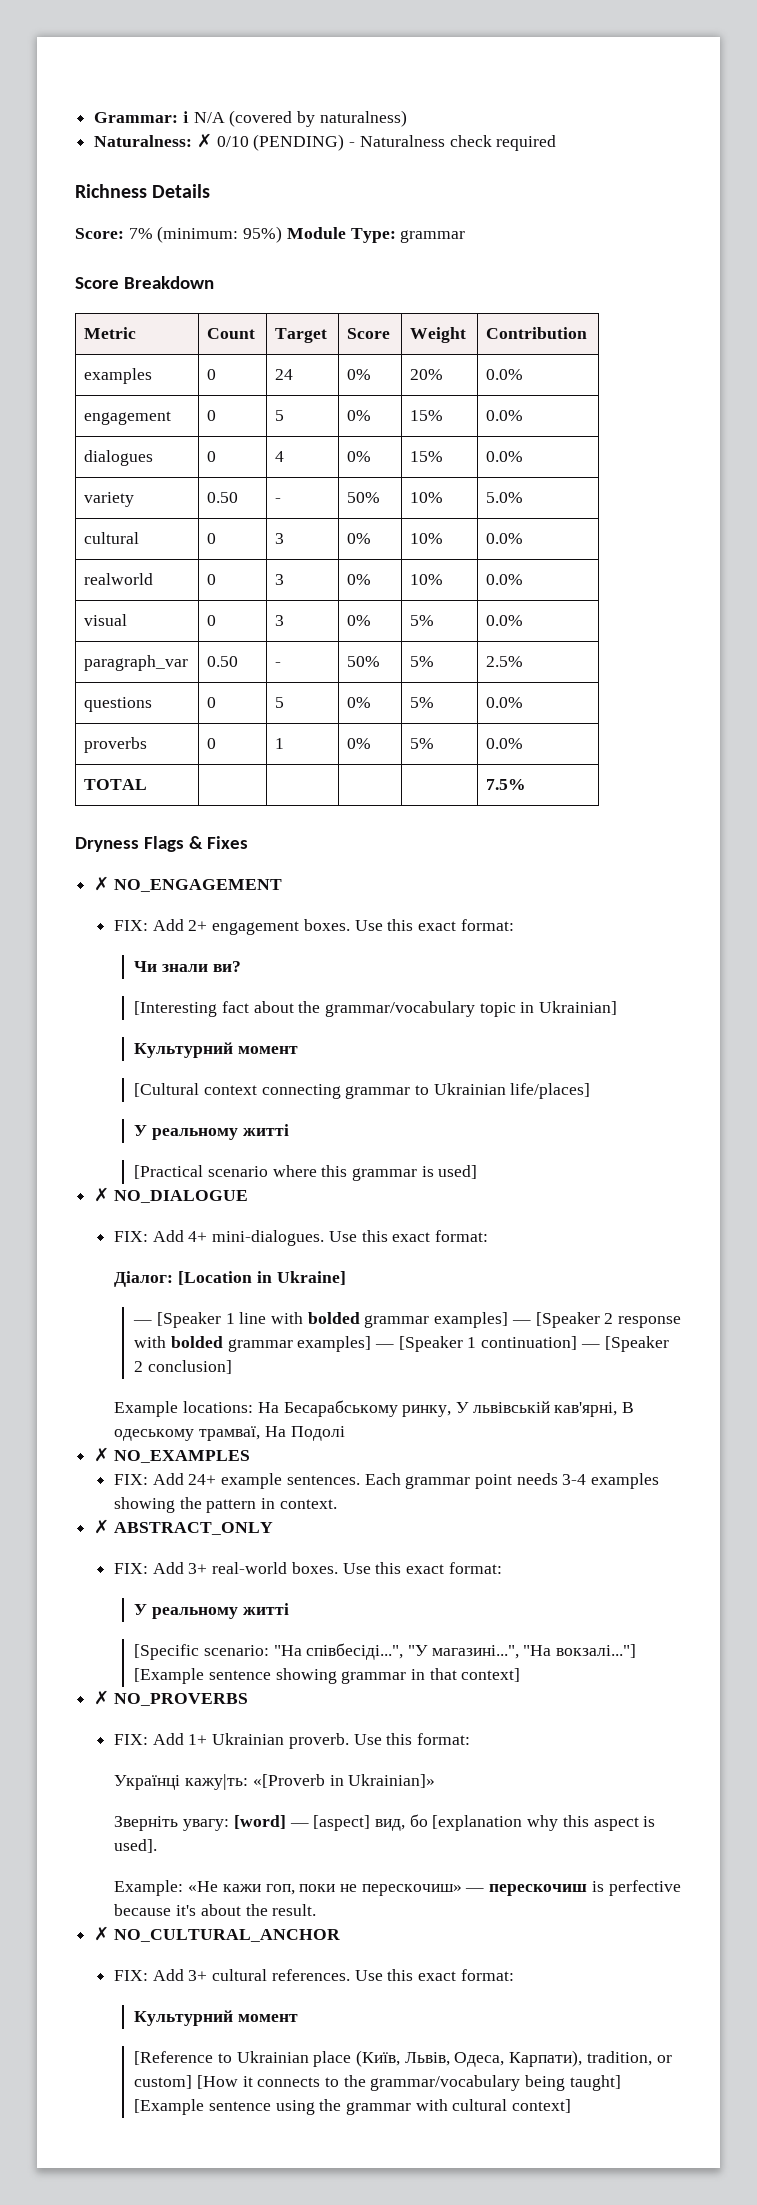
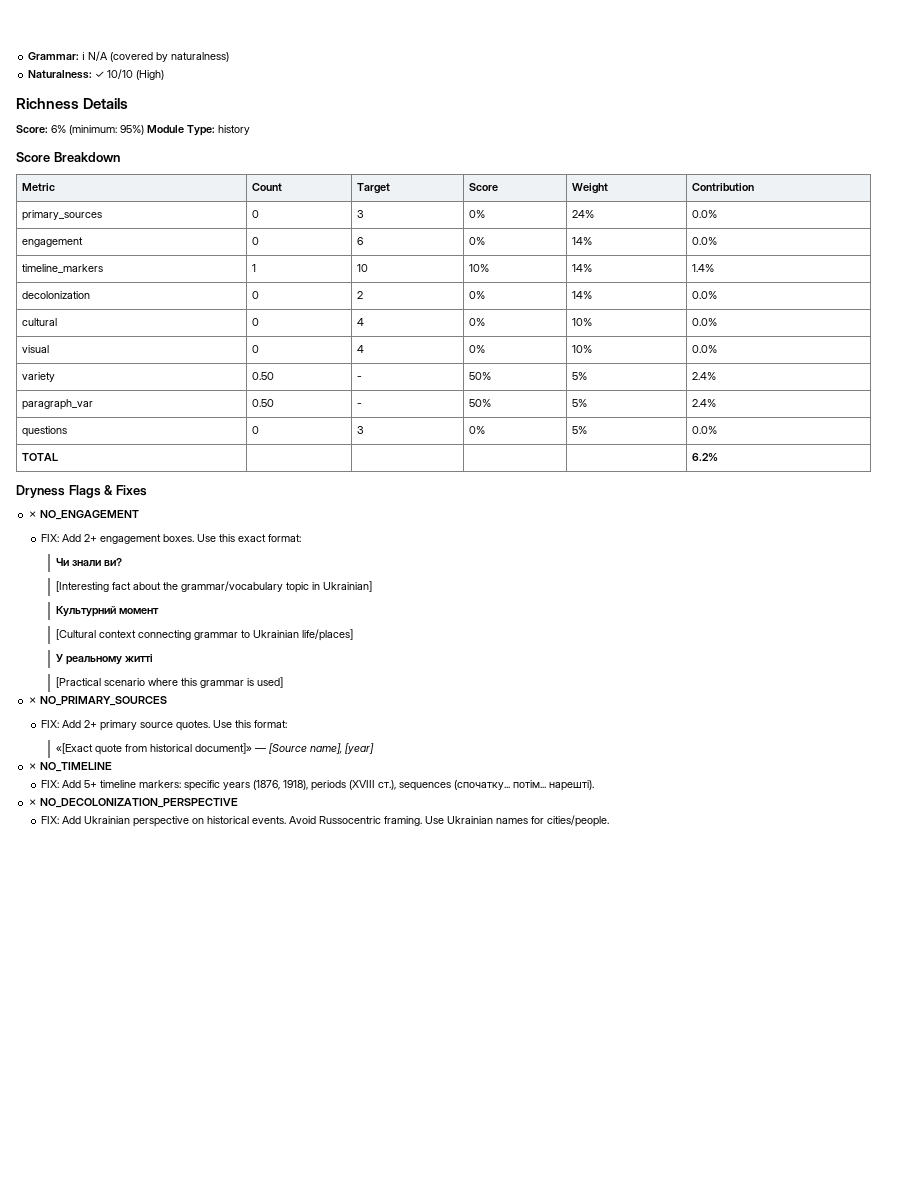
[196,133,557,151] ✗ 0/10 (PENDING) - Naturalness check required -> [95,69,165,80] ✓ 10/10 (High)
[128,228,153,239] 7% -> [51,125,66,133] 6%
[400,230,466,243] grammar -> [218,125,250,135] history
[84,368,153,384] [207,369,217,380] [275,369,294,380] [347,369,372,380] [410,369,444,380] examples | 0 | 24 | 0% | 20% -> [21,210,102,221] [251,210,259,218] [356,210,364,218] [468,210,485,218] [571,210,594,218] primary_sources | 0 | 3 | 0% | 24%
[275,410,285,421] [347,410,372,421] [410,410,444,421] [486,410,524,421] [84,450,154,466] [207,451,217,462] [275,451,285,462] [347,451,372,462] [410,451,444,462] 5 | 0% | 15% | 0.0% // dialogues | 0 | 4 | 0% | 15% -> [356,237,363,245] [468,237,485,245] [571,237,592,245] [691,237,717,245] [21,264,103,273] [251,264,256,272] [356,264,368,272] [468,264,489,272] [571,264,592,272] [691,264,714,272] [21,291,90,299] [251,291,259,299] [356,291,363,299] [468,291,485,299] [571,291,592,299] [691,291,717,299] [21,318,57,326] [251,318,259,326] [356,318,364,326] [468,318,485,326] [571,318,592,326] [691,318,717,326] [21,345,49,353] [251,345,259,353] [356,345,364,353] [468,345,485,353] [571,345,592,353] 6 | 0% | 14% | 0.0% // timeline_markers | 1 | 10 | 10% | 14% | 1.4% // decolonization | 0 | 2 | 0% | 14% | 0.0% // cultural | 0 | 4 | 0% | 10% | 0.0% // visual | 0 | 4 | 0% | 10%
[410,492,444,503] [486,492,524,503] [84,532,140,544] [207,533,217,544] [275,533,285,544] [347,533,372,544] [410,533,444,544] [486,533,524,544] [84,573,154,585] [207,574,217,585] [275,574,285,585] [347,574,372,585] [410,574,444,585] [486,574,524,585] [84,614,128,626] [207,615,217,626] [275,615,285,626] [347,615,372,626] [410,615,435,626] [486,615,524,626] | 10% | 5.0% // cultural | 0 | 3 | 0% | 10% | 0.0% // realworld | 0 | 3 | 0% | 10% | 0.0% // visual | 0 | 3 | 0% | 5% | 0.0% -> [571,372,587,380] [691,372,716,380] | 5% | 2.4%
[486,656,524,667] 2.5% -> [691,399,716,407] 2.4%
[275,697,285,708] [347,697,372,708] [410,697,435,708] [486,697,524,708] [84,737,148,753] [207,738,217,749] [275,738,285,749] 5 | 0% | 5% | 0.0% // proverbs | 0 | 1 -> [356,426,364,434] 3
[486,779,527,790] 7.5% -> [691,453,718,461] 6.2%
[113,1190,248,1203] [113,1230,489,1246] [114,1271,346,1287] [133,1312,682,1328] [134,1336,669,1352] [134,1360,232,1374] [114,1400,635,1417] [114,1426,345,1441] [94,1447,250,1463] [113,1473,660,1489] [113,1497,337,1513] [94,1519,273,1535] [113,1562,502,1574] [134,1603,289,1619] [134,1643,637,1660] [134,1668,521,1684] [94,1690,248,1706] [113,1733,471,1749] [114,1774,436,1790] [114,1814,656,1831] [114,1839,158,1853] [114,1880,681,1896] [114,1904,317,1916] [94,1926,340,1942] [113,1969,514,1981] [134,2010,298,2026] [134,2050,672,2067] [134,2075,621,2091] [134,2099,572,2115] NO_DIALOGUE // FIX: Add 4+ mini-dialogues. Use this exact format: // Діалог: [Location in Ukraine] // — [Speaker 1 line with bolded grammar examples] — [Speaker 2 response with bolded grammar examples] — [Speaker 1 continuation] — [Speaker 2 conclusion] // Example locations: На Бесарабському ринку, У львівській кав'ярні, В одеському трамваї, На Подолі // ✗ NO_EXAMPLES // FIX: Add 24+ example sentences. Each grammar point needs 3-4 examples showing the pattern in context. // ✗ ABSTRACT_ONLY // FIX: Add 3+ real-world boxes. Use this exact format: // У реальному житті // [Specific scenario: "На співбесіді...", "У магазині...", "На вокзалі..."] [Example sentence showing grammar in that context] // ✗ NO_PROVERBS // FIX: Add 1+ Ukrainian proverb. Use this format: // Українці кажу|ть: «[Proverb in Ukrainian]» // Зверніть увагу: [word] — [aspect] вид, бо [explanation why this aspect is used]. // Example: «Не кажи гоп, поки не перескочиш» — перескочиш is perfective because it's about the result. // ✗ NO_CULTURAL_ANCHOR // FIX: Add 3+ cultural references. Use this exact format: // Культурний момент // [Reference to Ukrainian place (Київ, Львів, Одеса, Карпати), tradition, or custom] [How it connects to the grammar/vocabulary being taught] [Example sentence using the grammar with cultural context] -> [40,696,168,706] [41,720,288,731] [55,743,374,755] [28,762,113,772] [41,780,595,791] [28,798,239,808] [41,815,610,827] NO_PRIMARY_SOURCES // FIX: Add 2+ primary source quotes. Use this format: // «[Exact quote from historical document]» — [Source name], [year] // ✗ NO_TIMELINE // FIX: Add 5+ timeline markers: specific years (1876, 1918), periods (XVIII ст.), sequences (спочатку... потім... нарешті). // ✗ NO_DECOLONIZATION_PERSPECTIVE // FIX: Add Ukrainian perspective on historical events. Avoid Russocentric framing. Use Ukrainian names for cities/people.

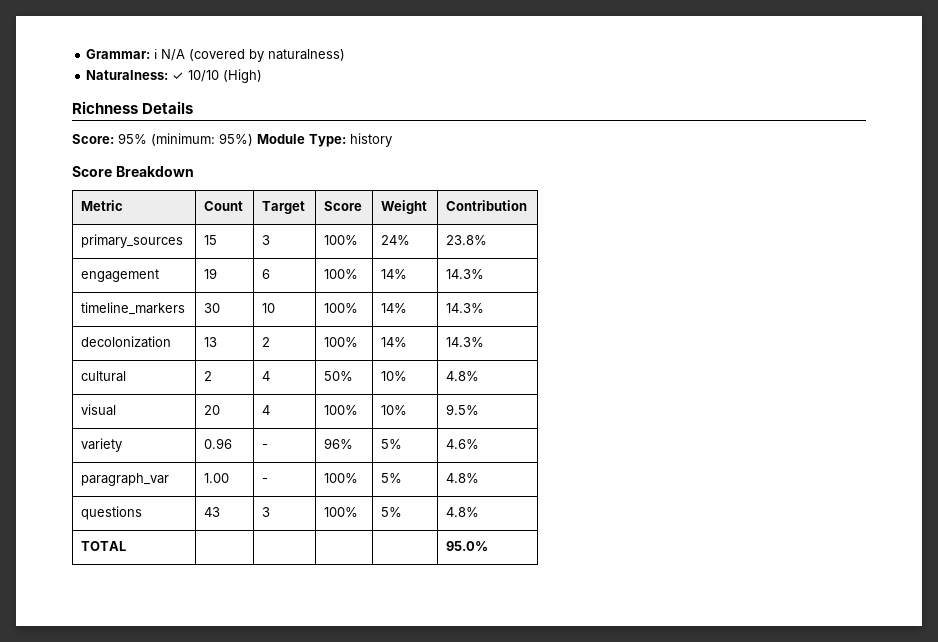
[51,125,66,133] 6% -> [118,133,147,144] 95%
[251,210,259,218] [356,210,364,218] [468,210,485,218] 0 | 3 | 0% -> [204,235,218,245] [262,235,271,245] [324,235,359,245] 15 | 3 | 100%
[691,210,717,218] 0.0% -> [446,235,488,245] 23.8%
[251,237,259,245] 0 -> [204,268,218,279] 19
[468,237,485,245] [571,237,592,245] [691,237,717,245] 0% | 14% | 0.0% -> [324,269,359,279] [381,269,408,279] [446,269,485,279] 100% | 14% | 14.3%
[251,264,256,272] 1 -> [204,303,221,313] 30
[468,264,489,272] [571,264,592,272] [691,264,714,272] 10% | 14% | 1.4% -> [324,303,359,313] [381,303,408,313] [446,303,485,313] 100% | 14% | 14.3%
[251,291,259,299] [356,291,363,299] [468,291,485,299] [571,291,592,299] [691,291,717,299] 0 | 2 | 0% | 14% | 0.0% -> [204,337,218,347] [262,337,271,347] [324,337,359,347] [381,337,408,347] [446,337,485,347] 13 | 2 | 100% | 14% | 14.3%
[251,318,259,326] [356,318,364,326] [468,318,485,326] [571,318,592,326] [691,318,717,326] 0 | 4 | 0% | 10% | 0.0% -> [204,371,213,381] [262,371,271,381] [324,371,354,381] [381,371,408,381] [446,371,480,381] 2 | 4 | 50% | 10% | 4.8%
[251,345,259,353] [356,345,364,353] [468,345,485,353] [571,345,592,353] [691,345,717,353] 0 | 4 | 0% | 10% | 0.0% -> [204,405,221,415] [262,405,271,415] [324,405,359,415] [381,405,408,415] [446,404,480,415] 20 | 4 | 100% | 10% | 9.5%
[251,372,274,380] [356,376,362,380] [468,372,491,380] [571,372,587,380] [691,372,716,380] 0.50 | - | 50% | 5% | 2.4% -> [204,438,233,449] [262,444,269,449] [324,438,354,449] [381,439,403,449] [446,439,480,449] 0.96 | - | 96% | 5% | 4.6%
[251,399,274,407] [356,403,362,407] [468,399,491,407] [571,399,587,407] [691,399,716,407] 0.50 | - | 50% | 5% | 2.4% -> [204,473,230,483] [262,478,269,483] [324,473,359,483] [381,473,403,483] [446,473,480,483] 1.00 | - | 100% | 5% | 4.8%
[251,426,259,434] [356,426,364,434] [468,426,485,434] [571,426,587,434] [691,426,717,434] 0 | 3 | 0% | 5% | 0.0% -> [204,507,221,517] [262,507,271,517] [324,507,359,517] [381,507,403,517] [446,507,480,517] 43 | 3 | 100% | 5% | 4.8%
[691,453,718,461] [16,485,147,498] [28,510,140,520] [41,534,302,544] [55,558,122,566] [55,581,372,593] [55,606,159,617] [55,629,353,641] [55,654,153,665] [55,677,283,688] [28,696,168,706] [41,720,288,731] [55,743,374,755] [28,762,113,772] [41,780,595,791] [28,798,239,808] [41,815,610,827] 6.2% // Dryness Flags & Fixes // ✗ NO_ENGAGEMENT // FIX: Add 2+ engagement boxes. Use this exact format: // Чи знали ви? // [Interesting fact about the grammar/vocabulary topic in Ukrainian] // Культурний момент // [Cultural context connecting grammar to Ukrainian life/places] // У реальному житті // [Practical scenario where this grammar is used] // ✗ NO_PRIMARY_SOURCES // FIX: Add 2+ primary source quotes. Use this format: // «[Exact quote from historical document]» — [Source name], [year] // ✗ NO_TIMELINE // FIX: Add 5+ timeline markers: specific years (1876, 1918), periods (XVIII ст.), sequences (спочатку... потім... нарешті). // ✗ NO_DECOLONIZATION_PERSPECTIVE // FIX: Add Ukrainian perspective on historical events. Avoid Russocentric framing. Use Ukrainian names for cities/people. -> [446,541,489,552] 95.0%

